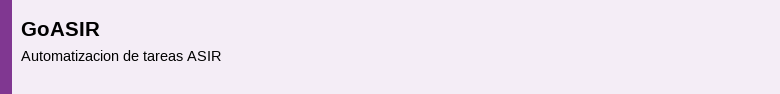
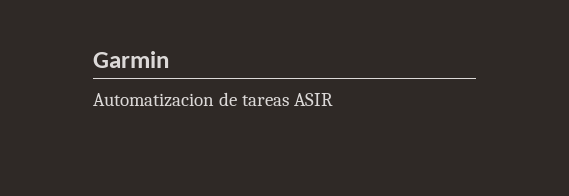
[21,22,100,36] GoASIR -> [93,51,169,68] Garmin

